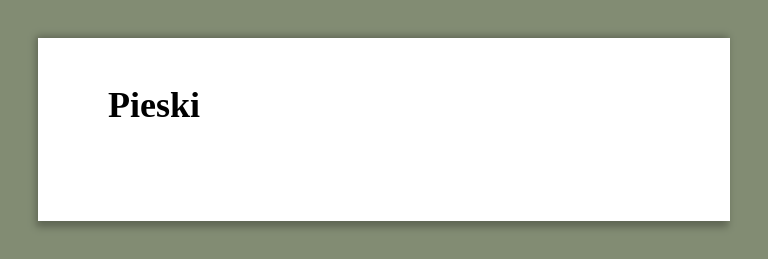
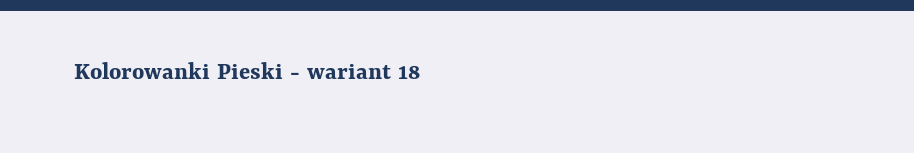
[108,92,200,117] Pieski -> [74,62,420,79] Kolorowanki Pieski - wariant 18

